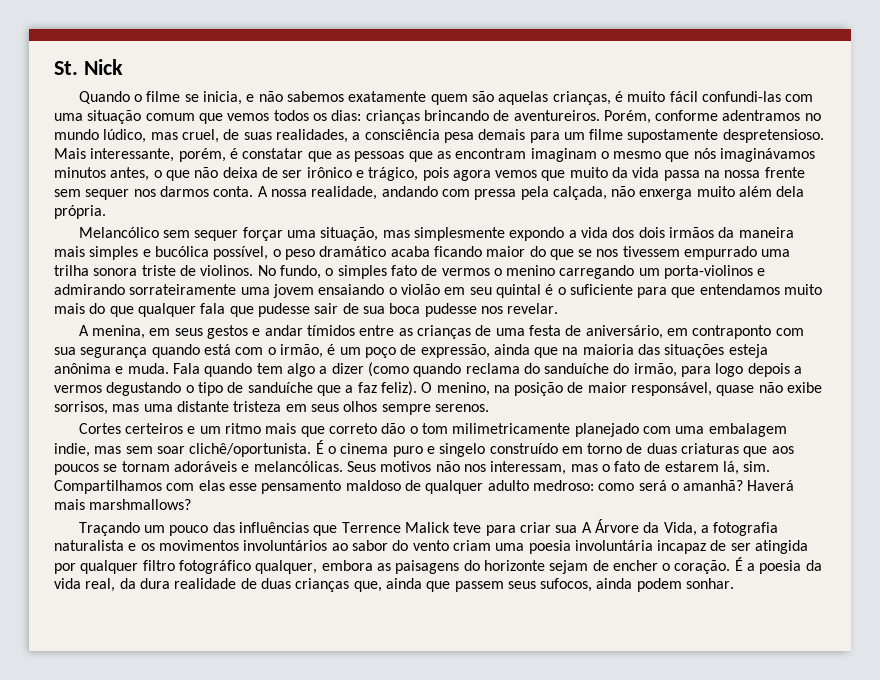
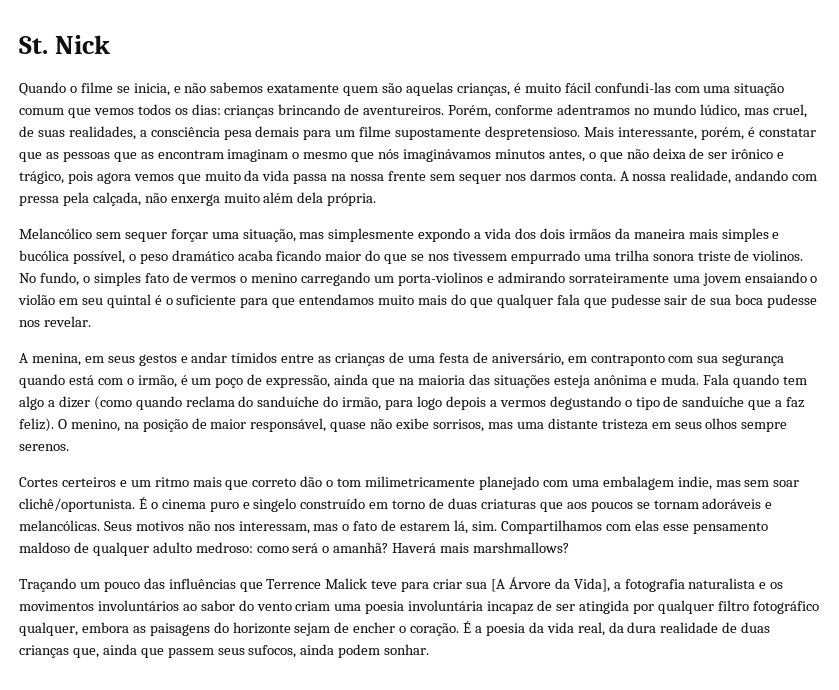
[581,522,592,533] A -> [490,579,505,592] [A
[663,522,697,536] Vida, -> [573,578,610,592] Vida],

